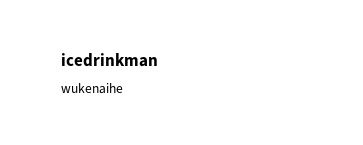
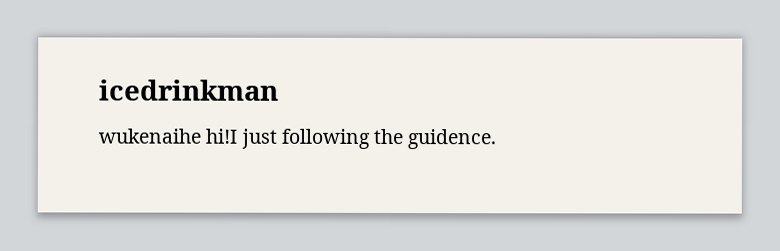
(123, 88) none -> [205,128,497,150] hi!I just following the guidence.

